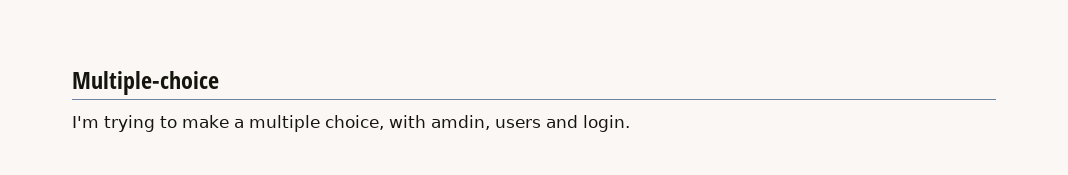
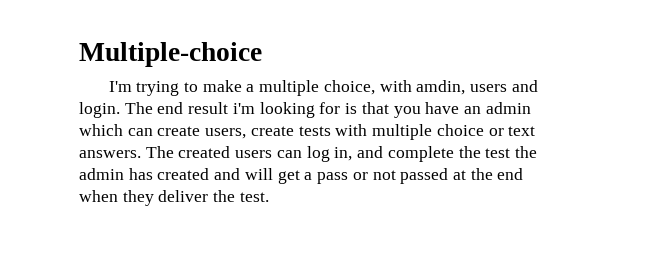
(630, 123) none -> [124,102,531,118] [79,124,536,140] [79,146,537,162] [79,168,524,184] [79,190,269,206] The end result i'm looking for is that you have an admin which can create users, create tests with multiple choice or text answers. The created users can log in, and complete the test the admin has created and will get a pass or not passed at the end when they deliver the test.

